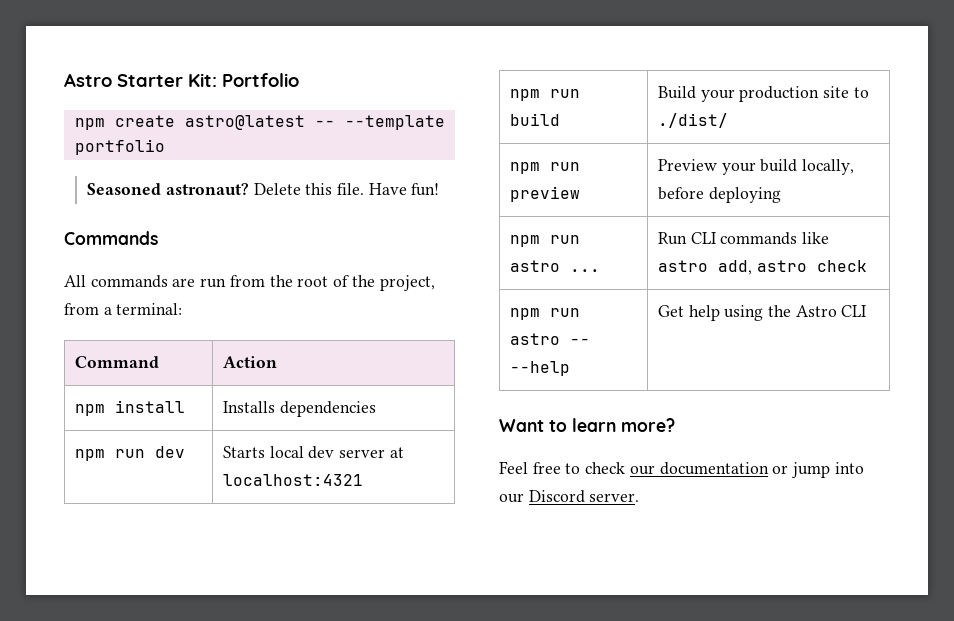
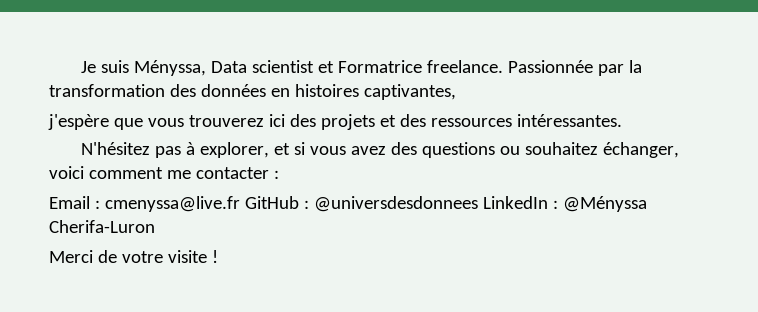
[64,73,299,87] [74,115,445,130] [74,139,165,155] [87,183,440,196] [64,231,158,245] [64,275,435,291] [64,303,183,315] [74,356,159,368] [222,356,277,368] [74,400,185,416] [222,401,376,417] [74,446,185,461] [222,446,404,459] [222,474,363,486] [509,89,580,101] [509,113,560,126] [657,86,869,102] [657,113,728,128] [509,162,580,174] [509,186,580,202] [657,159,855,175] [657,187,781,203] [509,235,580,247] [509,260,600,272] [657,232,830,245] [657,260,867,275] [509,308,580,320] [509,333,590,345] [509,361,570,376] [657,305,867,321] [499,418,675,432] [499,461,864,478] [499,490,640,503] Astro Starter Kit: Portfolio // npm create astro@latest -- --template portfolio // Seasoned astronaut? Delete this file. Have fun! // Commands // All commands are run from the root of the project, from a terminal: // Command | Action // npm install | Installs dependencies // npm run dev | Starts local dev server at localhost:4321 // npm run build | Build your production site to ./dist/ // npm run preview | Preview your build locally, before deploying // npm run astro ... | Run CLI commands like astro add, astro check // npm run astro -- --help | Get help using the Astro CLI // Want to learn more? // Feel free to check our documentation or jump into our Discord server. -> [80,60,642,76] [49,84,456,100] [48,114,622,130] [80,142,679,158] [49,166,279,179] [49,196,647,212] [49,220,155,233] [49,250,218,263] Je suis Ményssa, Data scientist et Formatrice freelance. Passionnée par la transformation des données en histoires captivantes, // j'espère que vous trouverez ici des projets et des ressources intéressantes. // N'hésitez pas à explorer, et si vous avez des questions ou souhaitez échanger, voici comment me contacter : // Email : cmenyssa@live.fr GitHub : @universdesdonnees LinkedIn : @Ményssa Cherifa-Luron // Merci de votre visite !

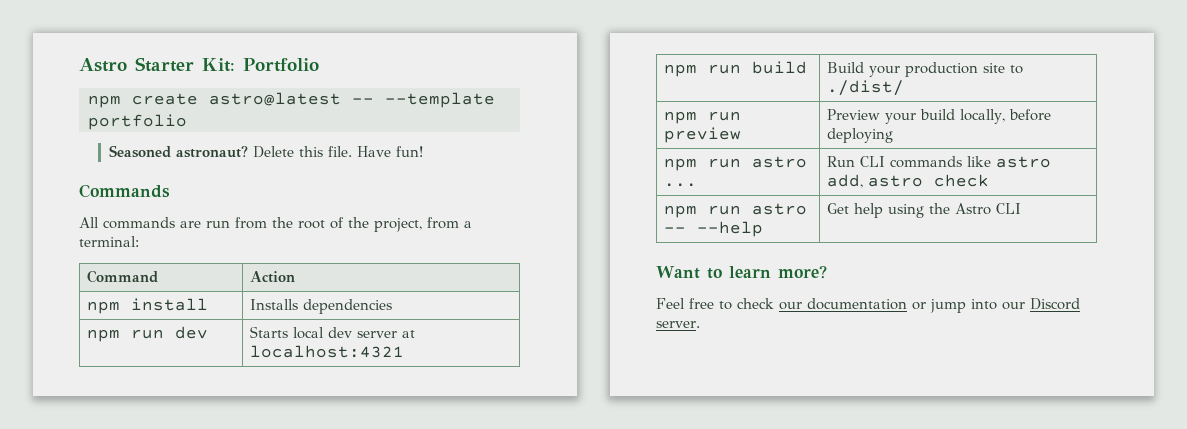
[80,60,642,76] [49,84,456,100] [48,114,622,130] [80,142,679,158] [49,166,279,179] [49,196,647,212] [49,220,155,233] [49,250,218,263] Je suis Ményssa, Data scientist et Formatrice freelance. Passionnée par la transformation des données en histoires captivantes, // j'espère que vous trouverez ici des projets et des ressources intéressantes. // N'hésitez pas à explorer, et si vous avez des questions ou souhaitez échanger, voici comment me contacter : // Email : cmenyssa@live.fr GitHub : @universdesdonnees LinkedIn : @Ményssa Cherifa-Luron // Merci de votre visite ! -> [79,57,319,72] [88,92,495,108] [88,114,187,130] [108,145,423,158] [79,184,170,198] [79,217,472,232] [79,236,139,247] [87,270,159,283] [250,271,296,283] [87,298,209,314] [250,299,393,314] [87,326,209,342] [250,326,416,339] [250,345,405,358] [664,61,808,77] [827,62,1024,77] [827,80,905,96] [664,111,742,124] [664,127,742,143] [827,109,1052,124] [827,128,894,143] [664,156,808,171] [664,183,698,187] [827,156,1052,168] [827,174,990,188] [664,203,808,218] [664,221,764,237] [827,203,1022,218] [656,265,827,279] [656,298,1080,313] [656,321,700,328] Astro Starter Kit: Portfolio // npm create astro@latest -- --template portfolio // Seasoned astronaut? Delete this file. Have fun! // Commands // All commands are run from the root of the project, from a terminal: // Command | Action // npm install | Installs dependencies // npm run dev | Starts local dev server at localhost:4321 // npm run build | Build your production site to ./dist/ // npm run preview | Preview your build locally, before deploying // npm run astro ... | Run CLI commands like astro add, astro check // npm run astro -- --help | Get help using the Astro CLI // Want to learn more? // Feel free to check our documentation or jump into our Discord server.

